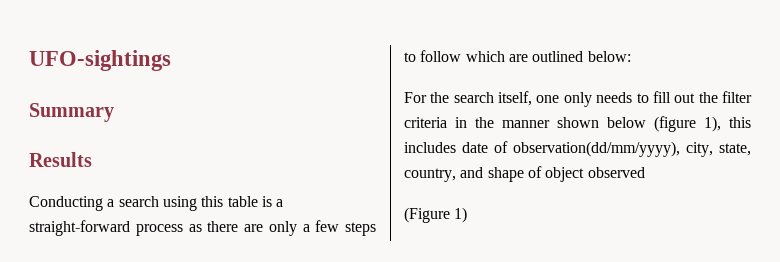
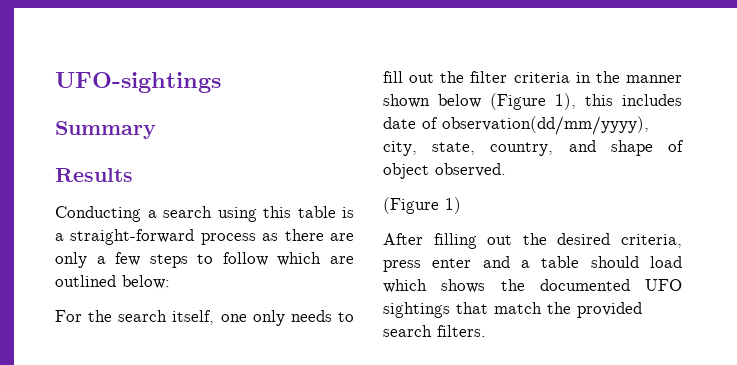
[654,116,696,132] (figure -> [490,93,546,110] (Figure
[587,167,645,178] observed -> [435,163,506,177] observed.
(468, 215) none -> [383,233,682,249] [383,256,682,272] [383,279,682,293] [383,302,642,318] [383,325,486,337] // After filling out the desired criteria, press enter and a table should load which shows the documented UFO sightings that match the provided search filters.

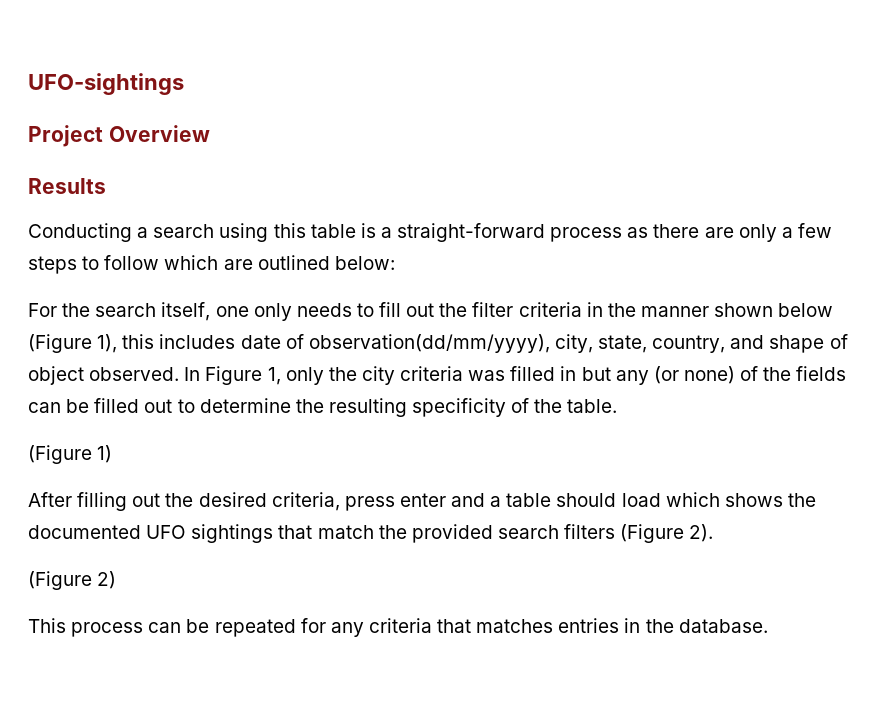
[55,121,156,139] Summary -> [28,125,210,147] Project Overview
(506, 170) none -> [184,366,847,385] [28,398,618,417] In Figure 1, only the city criteria was filled in but any (or none) of the fields can be filled out to determine the resulting specificity of the table.
[437,325,486,337] filters. -> [564,524,714,543] [28,571,117,590] [28,618,768,637] filters (Figure 2). // (Figure 2) // This process can be repeated for any criteria that matches entries in the database.

